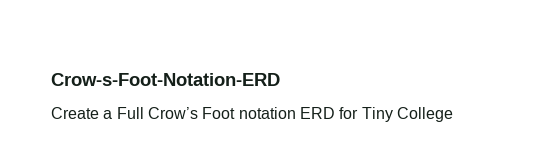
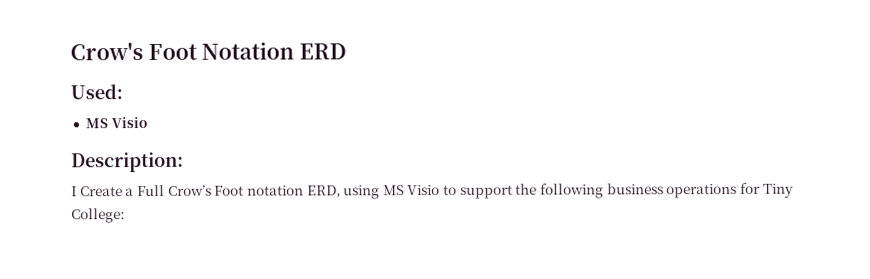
[51,73,280,86] Crow-s-Foot-Notation-ERD // -> [70,41,348,61] [70,84,123,100] [84,117,147,129] [71,151,184,173] [71,186,77,197] Crow's Foot Notation ERD // Used: // MS Visio // Description: // I
[299,107,335,119] ERD -> [306,183,738,200] ERD, using MS Visio to support the following business operations
[396,107,453,122] College -> [71,208,125,224] College:

